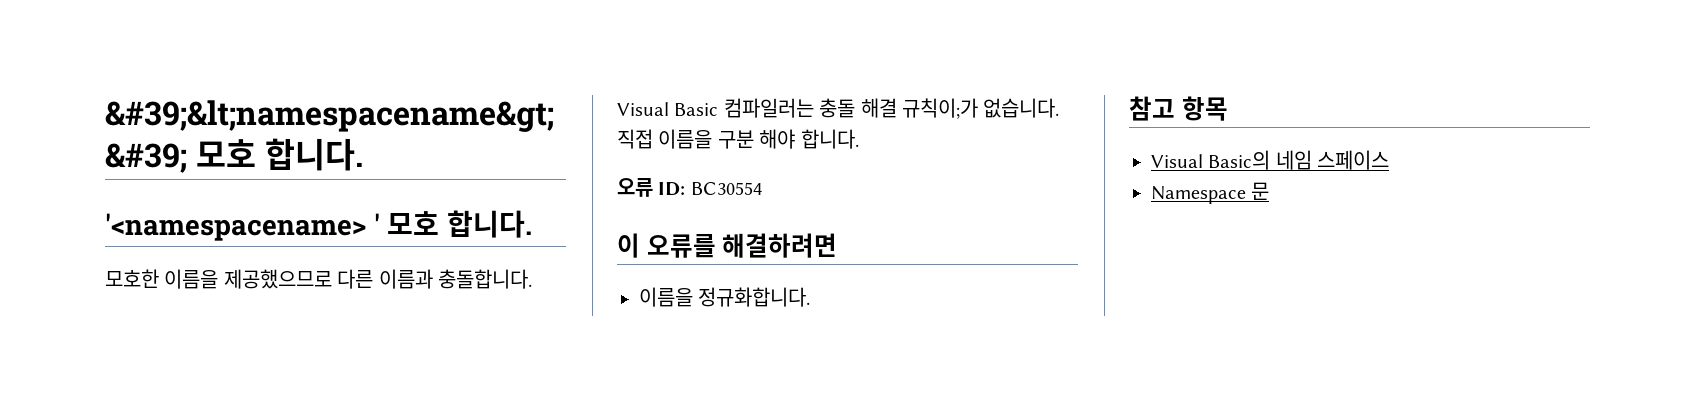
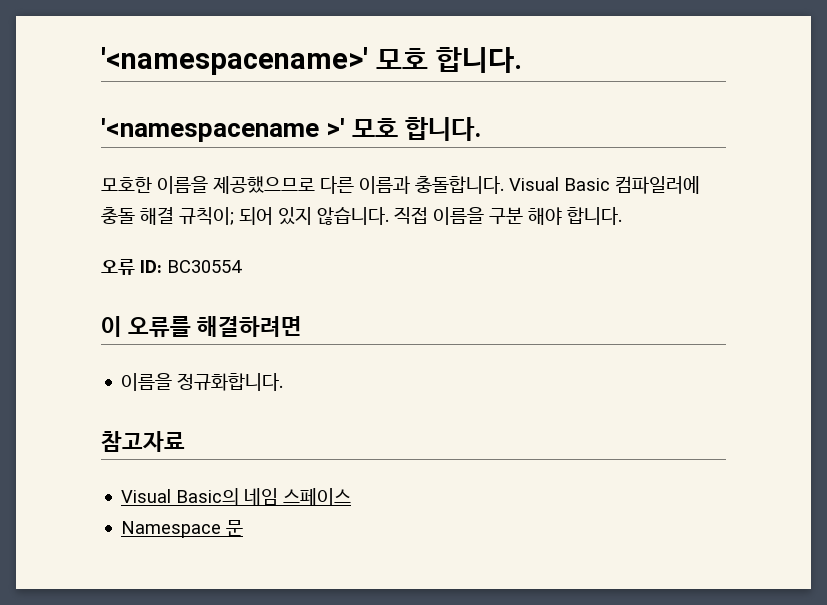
[105,100,554,132] [105,138,363,173] [105,213,380,241] &#39;&lt;namespacename&gt; &#39; 모호 합니다. // '<namespacename> ' -> [101,47,522,75] [101,118,346,142] '<namespacename>' 모호 합니다. // '<namespacename >'
[723,98,814,118] 컴파일러는 -> [615,176,700,194] 컴파일러에
[902,98,1060,119] 규칙이;가 없습니다. -> [179,207,389,225] 규칙이; 되어 있지 않습니다.
[1129,96,1228,121] 참고 항목 -> [101,431,185,452] 참고자료

